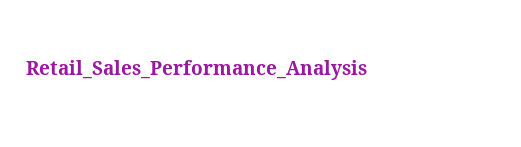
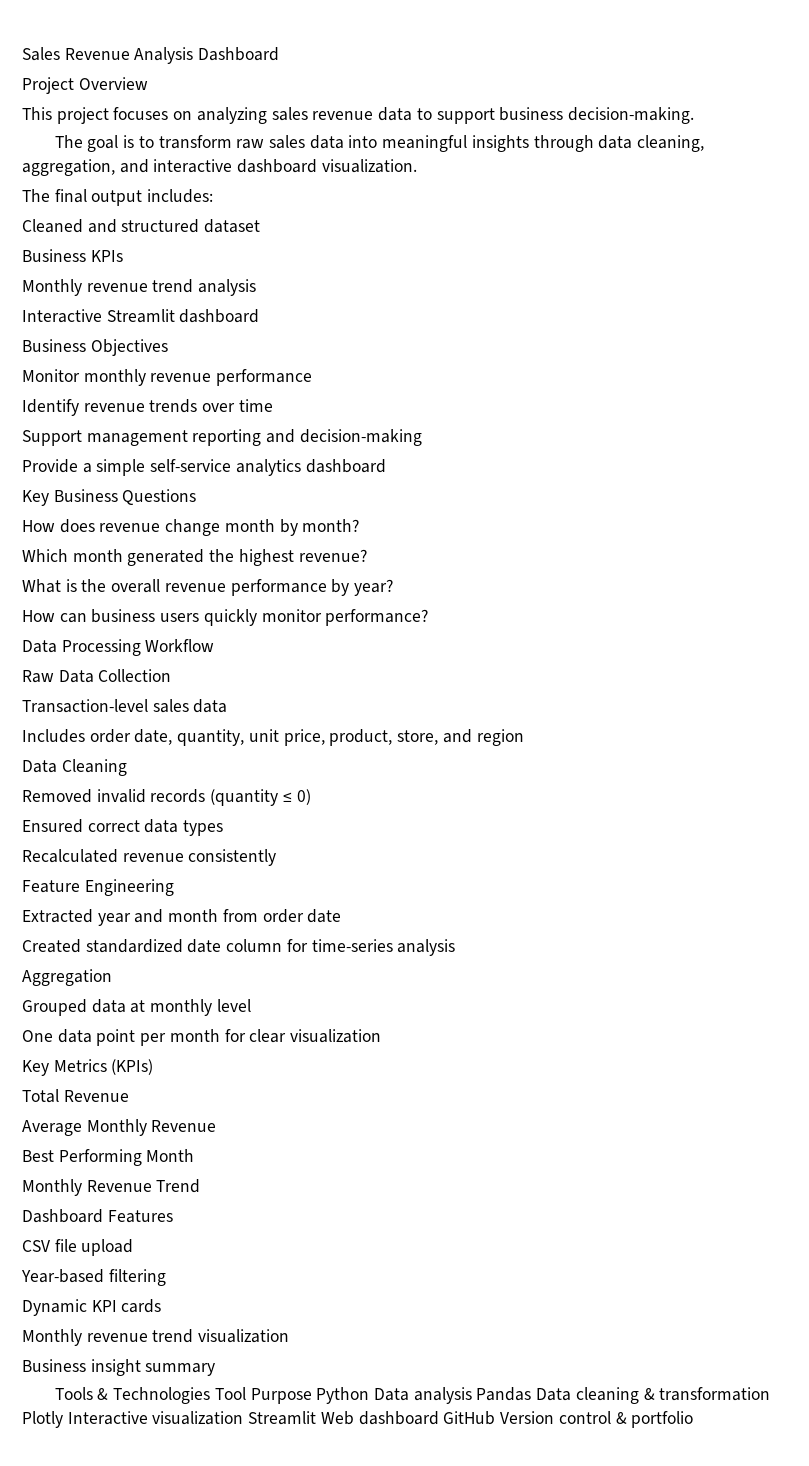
[26,60,367,80] Retail_Sales_Performance_Analysis -> [22,47,280,64] [22,77,148,94] [22,107,694,124] [54,135,705,152] [22,159,417,176] [22,189,214,206] [22,219,261,233] [22,249,123,262] [22,279,257,296] [22,309,260,323] [22,339,168,356] [22,369,313,386] [22,399,273,416] [22,429,422,446] [22,459,386,476] [22,489,197,506] [22,519,360,536] [22,549,367,566] [22,579,394,596] [22,609,429,626] [22,639,215,656] [22,669,172,683] [22,699,228,713] [22,729,524,746] [22,759,127,776] [22,789,311,806] [22,819,224,836] [22,849,277,866] [22,879,174,896] [22,909,342,926] [22,939,456,956] [22,969,112,986] [22,999,251,1016] [22,1029,382,1046] [22,1059,154,1076] [22,1089,129,1103] [22,1119,217,1136] [22,1149,195,1166] [22,1179,201,1196] [22,1209,173,1223] [22,1239,134,1256] [21,1269,166,1286] [22,1299,162,1316] [22,1329,290,1346] [22,1359,216,1376] [54,1387,771,1404] [22,1411,694,1428] Sales Revenue Analysis Dashboard // Project Overview // This project focuses on analyzing sales revenue data to support business decision-making. // The goal is to transform raw sales data into meaningful insights through data cleaning, aggregation, and interactive dashboard visualization. // The final output includes: // Cleaned and structured dataset // Business KPIs // Monthly revenue trend analysis // Interactive Streamlit dashboard // Business Objectives // Monitor monthly revenue performance // Identify revenue trends over time // Support management reporting and decision-making // Provide a simple self-service analytics dashboard // Key Business Questions // How does revenue change month by month? // Which month generated the highest revenue? // What is the overall revenue performance by year? // How can business users quickly monitor performance? // Data Processing Workflow // Raw Data Collection // Transaction-level sales data // Includes order date, quantity, unit price, product, store, and region // Data Cleaning // Removed invalid records (quantity ≤ 0) // Ensured correct data types // Recalculated revenue consistently // Feature Engineering // Extracted year and month from order date // Created standardized date column for time-series analysis // Aggregation // Grouped data at monthly level // One data point per month for clear visualization // Key Metrics (KPIs) // Total Revenue // Average Monthly Revenue // Best Performing Month // Monthly Revenue Trend // Dashboard Features // CSV file upload // Year-based filtering // Dynamic KPI cards // Monthly revenue trend visualization // Business insight summary // Tools & Technologies Tool Purpose Python Data analysis Pandas Data cleaning & transformation Plotly Interactive visualization Streamlit Web dashboard GitHub Version control & portfolio

